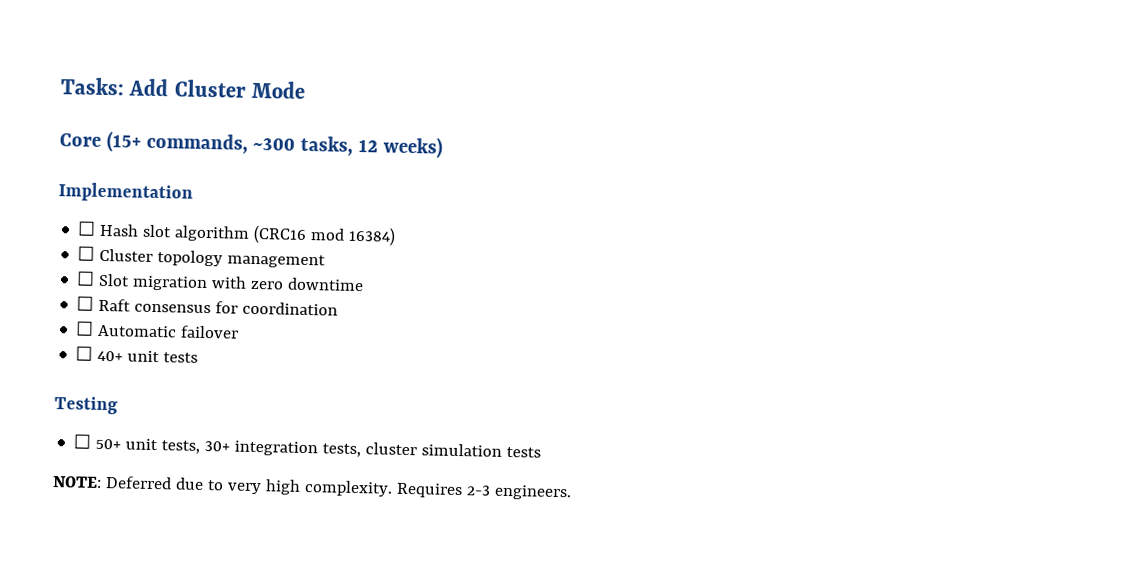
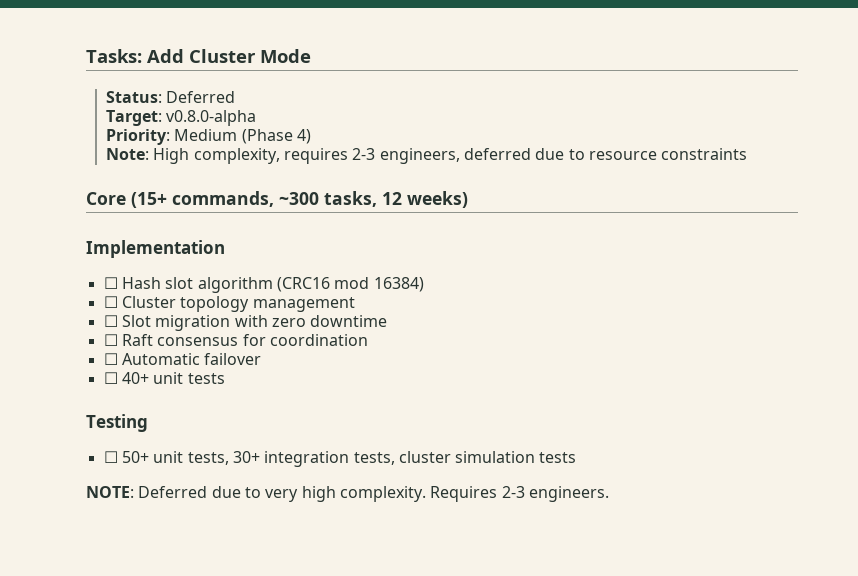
(306, 89) none -> [106,91,236,103] [106,110,257,126] [106,129,312,145] [106,148,748,164] // Status: Deferred // Target: v0.8.0-alpha // Priority: Medium (Phase 4) // Note: High complexity, requires 2-3 engineers, deferred due to resource constraints

